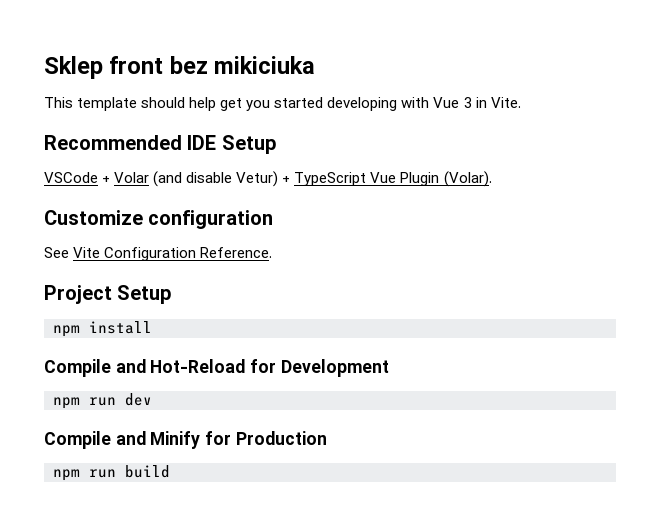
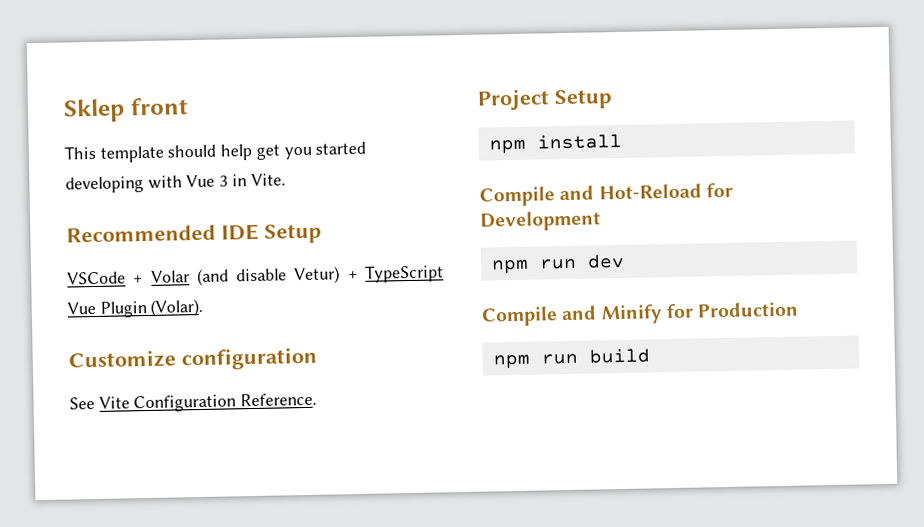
[169,56,316,74] bez mikiciuka -> (189, 106) none

